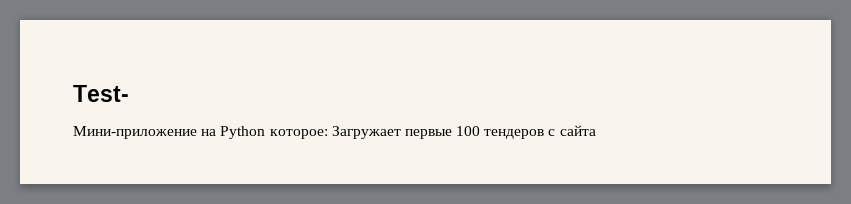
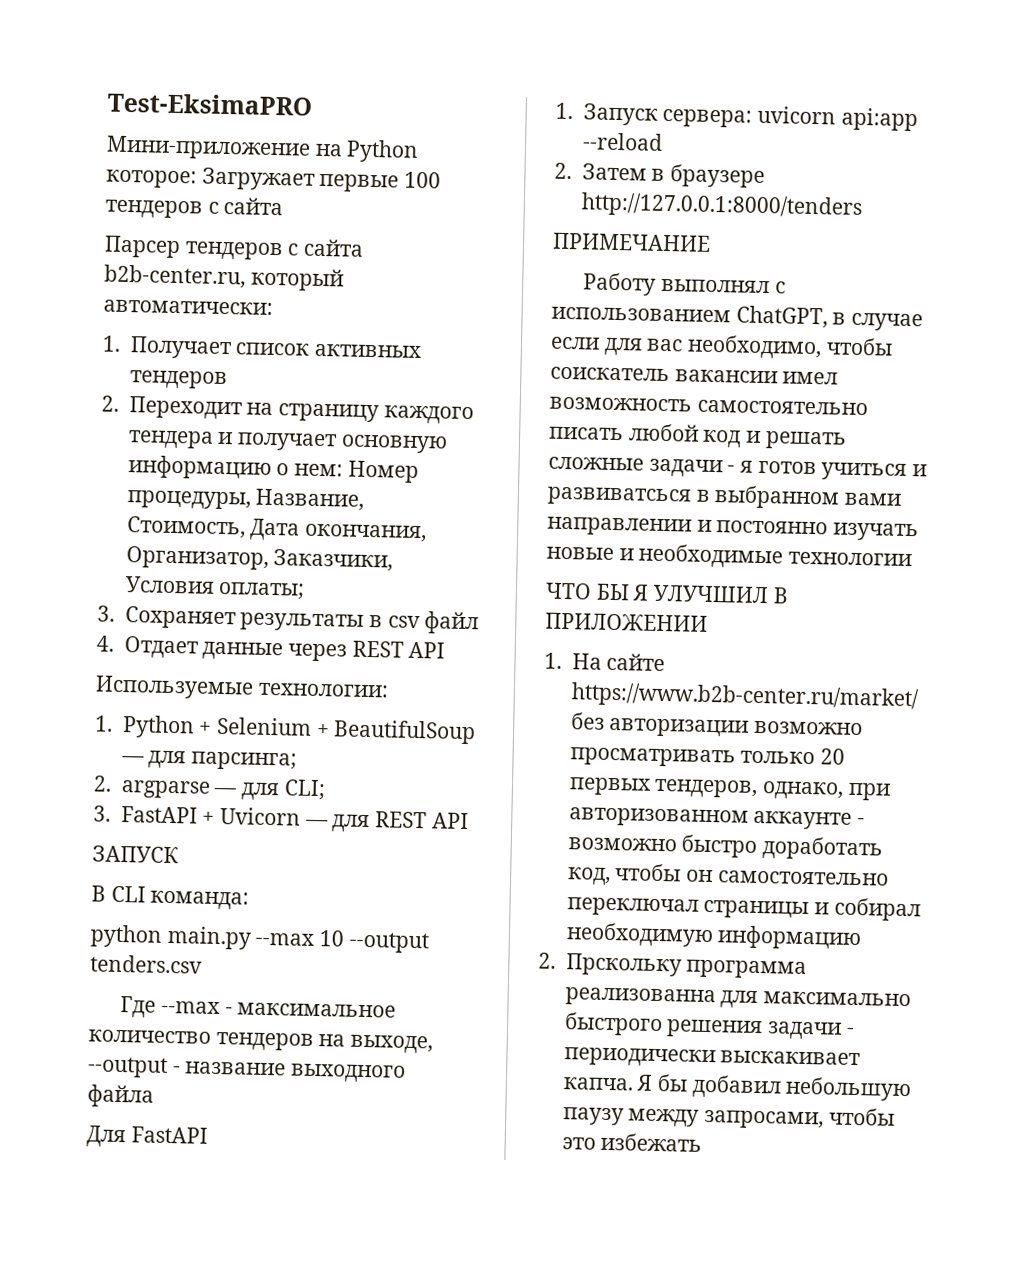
[73,85,129,102] Test- -> [107,92,312,116] Test-EksimaPRO
(596, 130) none -> [104,235,365,261] [104,264,344,292] [103,299,273,315] [102,335,422,360] [129,370,228,390] [101,395,474,425] [127,430,448,454] [127,455,419,484] [126,488,365,511] [125,516,427,543] [125,546,394,572] [124,576,306,600] [97,605,480,635] [96,635,446,662] [95,675,388,700] [94,715,477,745] [120,750,297,771] [93,775,326,801] [93,805,469,833] [92,845,179,864] [91,885,250,910] [90,924,429,954] [90,954,203,974] [120,996,397,1018] [88,1029,434,1054] [87,1056,407,1083] [87,1084,154,1108] [86,1125,208,1148] [555,102,918,132] [581,132,663,151] [554,162,765,189] [580,192,863,221] [552,232,711,252] [583,272,786,296] [551,305,924,332] [550,334,893,360] [550,366,839,385] [549,396,868,416] [549,423,847,450] [548,456,928,481] [547,485,903,510] [547,516,920,542] [546,543,913,569] [545,582,789,604] [545,612,708,632] [544,652,666,672] [570,682,920,712] [570,712,863,738] [569,747,845,768] [568,777,891,801] [568,807,865,830] [567,834,883,861] [566,863,889,886] [566,897,921,922] [565,922,863,951] [538,952,808,980] [564,987,911,1009] [563,1012,855,1040] [563,1047,862,1068] [562,1074,913,1102] [562,1107,895,1130] [561,1132,703,1152] // Парсер тендеров с сайта b2b-center.ru, который автоматически: // 1. Получает список активных тендеров // 2. Переходит на страницу каждого тендера и получает основную информацию о нем: Номер процедуры, Название, Стоимость, Дата окончания, Организатор, Заказчики, Условия оплаты; // 3. Сохраняет результаты в csv файл // 4. Отдает данные через REST API // Используемые технологии: // 1. Python + Selenium + BeautifulSoup — для парсинга; // 2. argparse — для CLI; // 3. FastAPI + Uvicorn — для REST API // ЗАПУСК // В CLI команда: // python main.py --max 10 --output tenders.csv // Где --max - максимальное количество тендеров на выходе, --output - название выходного файла // Для FastAPI // 1. Запуск сервера: uvicorn api:app --reload // 2. Затем в браузере http://127.0.0.1:8000/tenders // ПРИМЕЧАНИЕ // Работу выполнял с использованием ChatGPT, в случае если для вас необходимо, чтобы соискатель вакансии имел возможность самостоятельно писать любой код и решать сложные задачи - я готов учиться и развиватсься в выбранном вами направлении и постоянно изучать новые и необходимые технологии // ЧТО БЫ Я УЛУЧШИЛ В ПРИЛОЖЕНИИ // 1. На сайте https://www.b2b-center.ru/market/ без авторизации возможно просматривать только 20 первых тендеров, однако, при авторизованном аккаунте - возможно быстро доработать код, чтобы он самостоятельно переключал страницы и собирал необходимую информацию // 2. Прскольку программа реализованна для максимально быстрого решения задачи - периодически выскакивает капча. Я бы добавил небольшую паузу между запросами, чтобы это избежать

